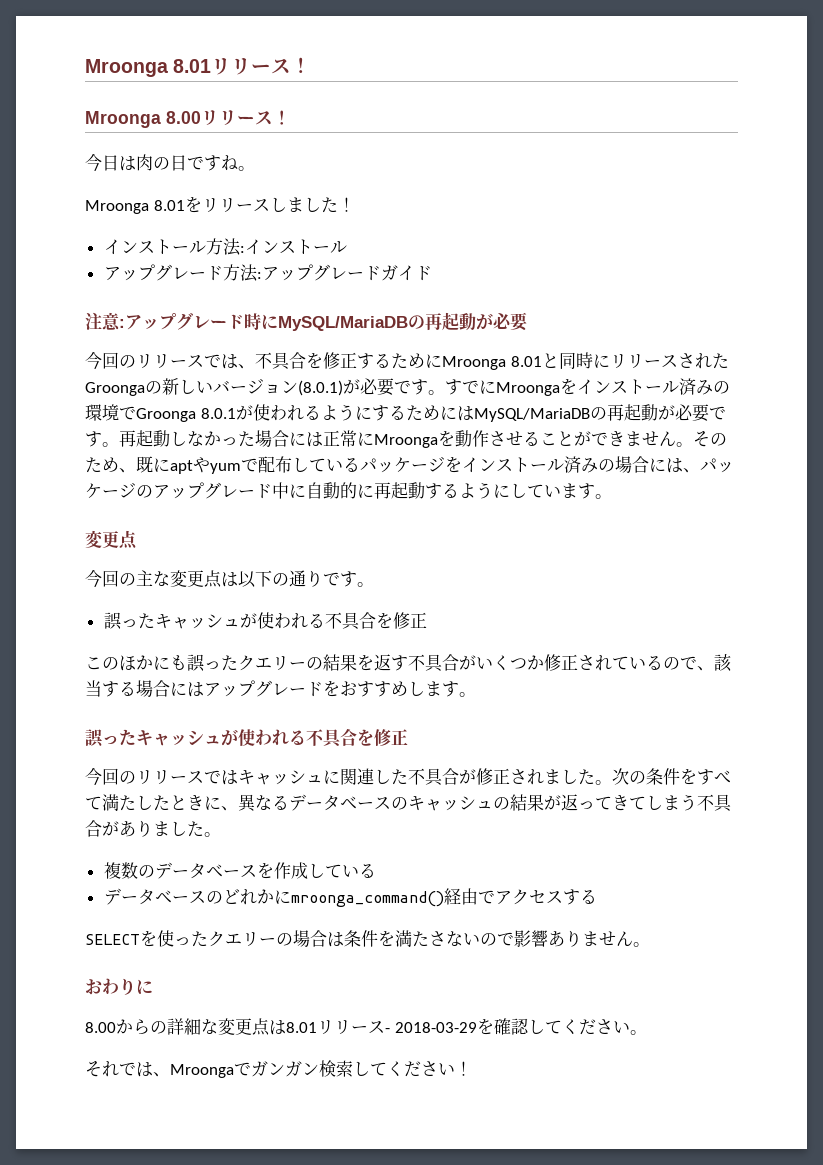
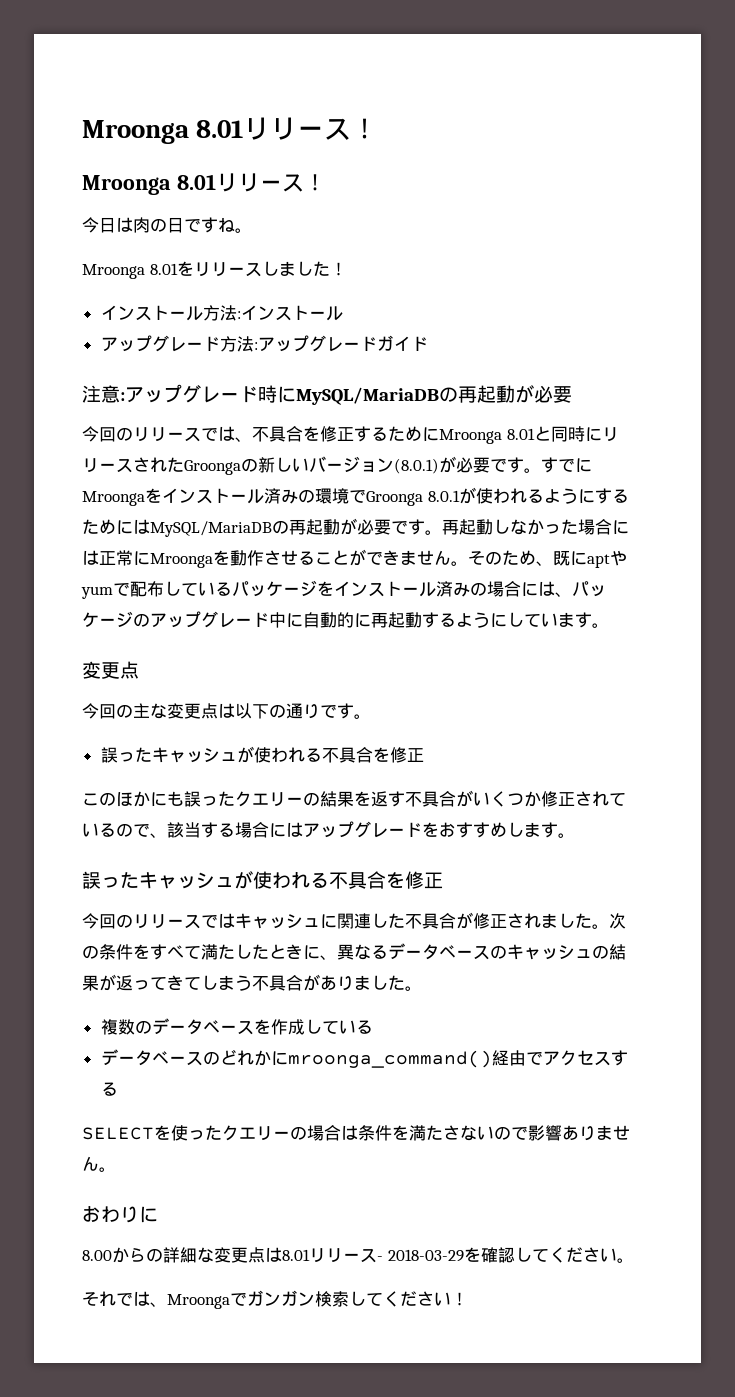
[166,111,201,124] 8.00 -> [176,174,216,190] 8.01

